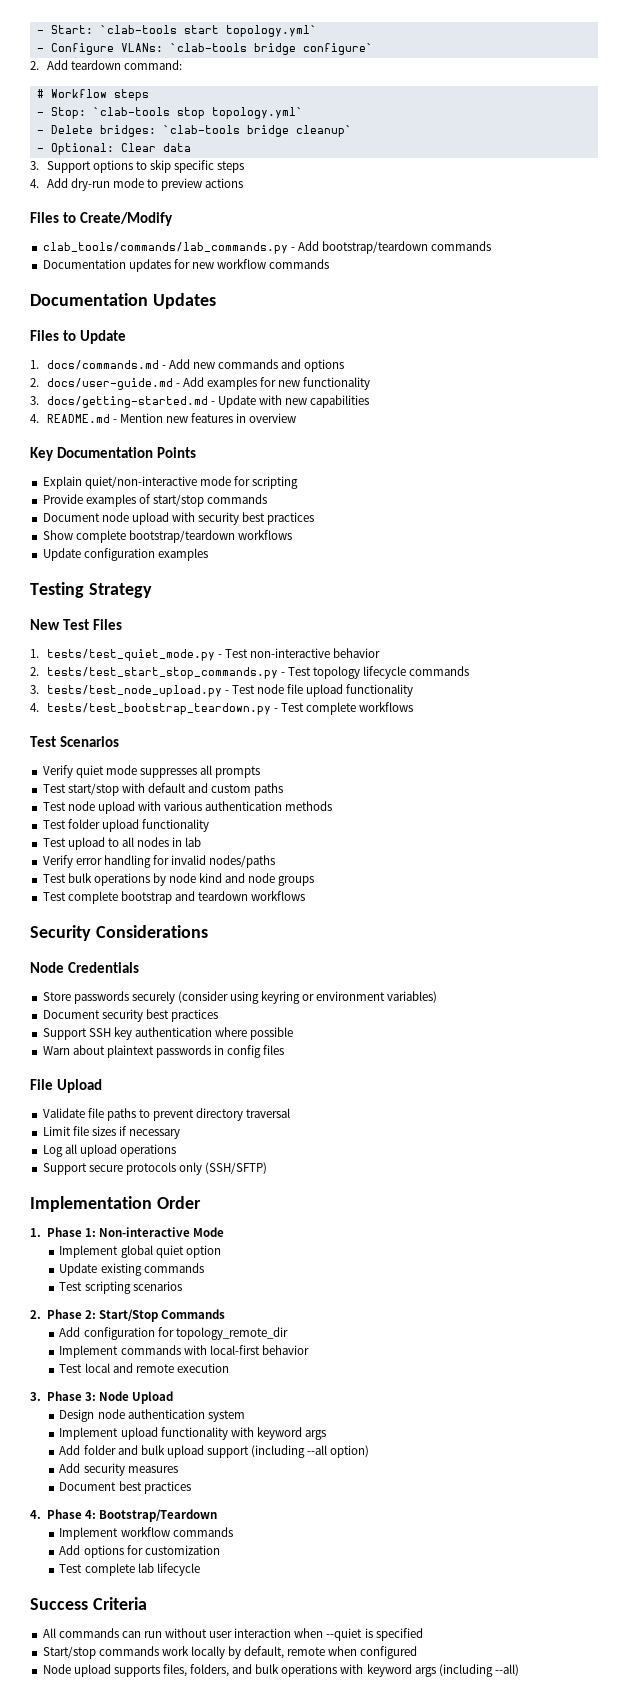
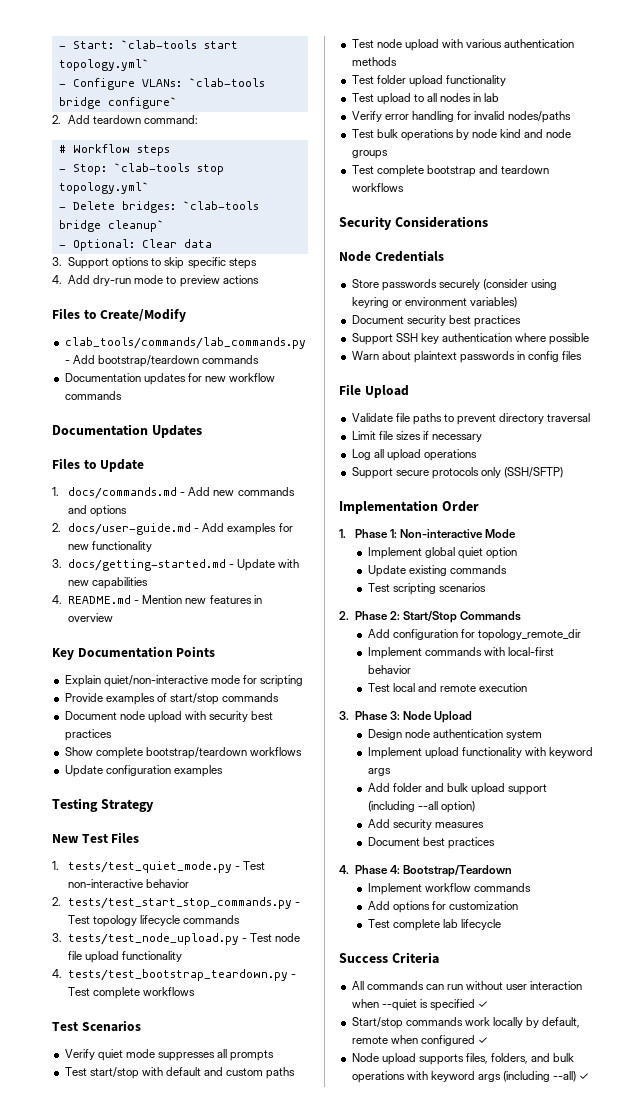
(423, 1634) none -> [478,1001,489,1008] ✓
(418, 1652) none -> [477,1037,488,1044] ✓
(519, 1670) none -> [579,1073,590,1080] ✓

